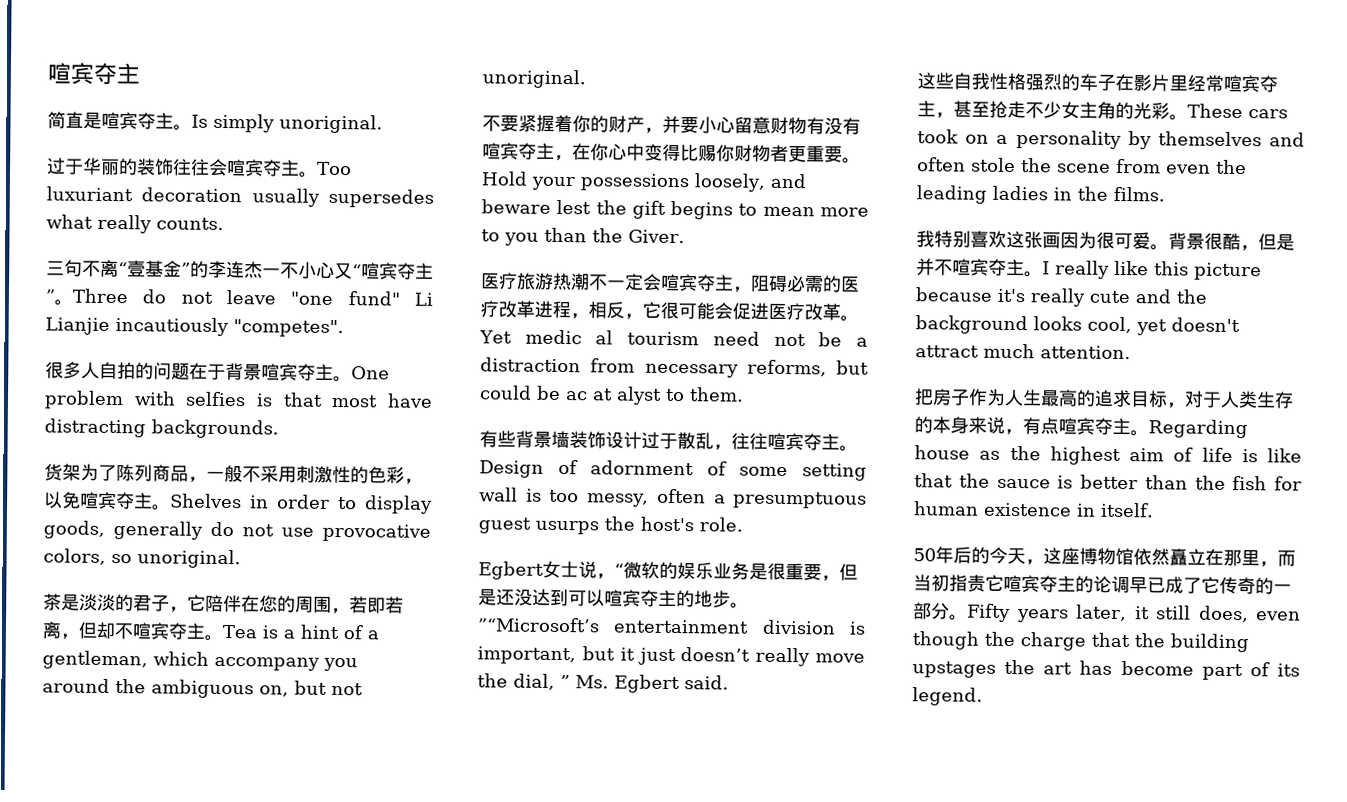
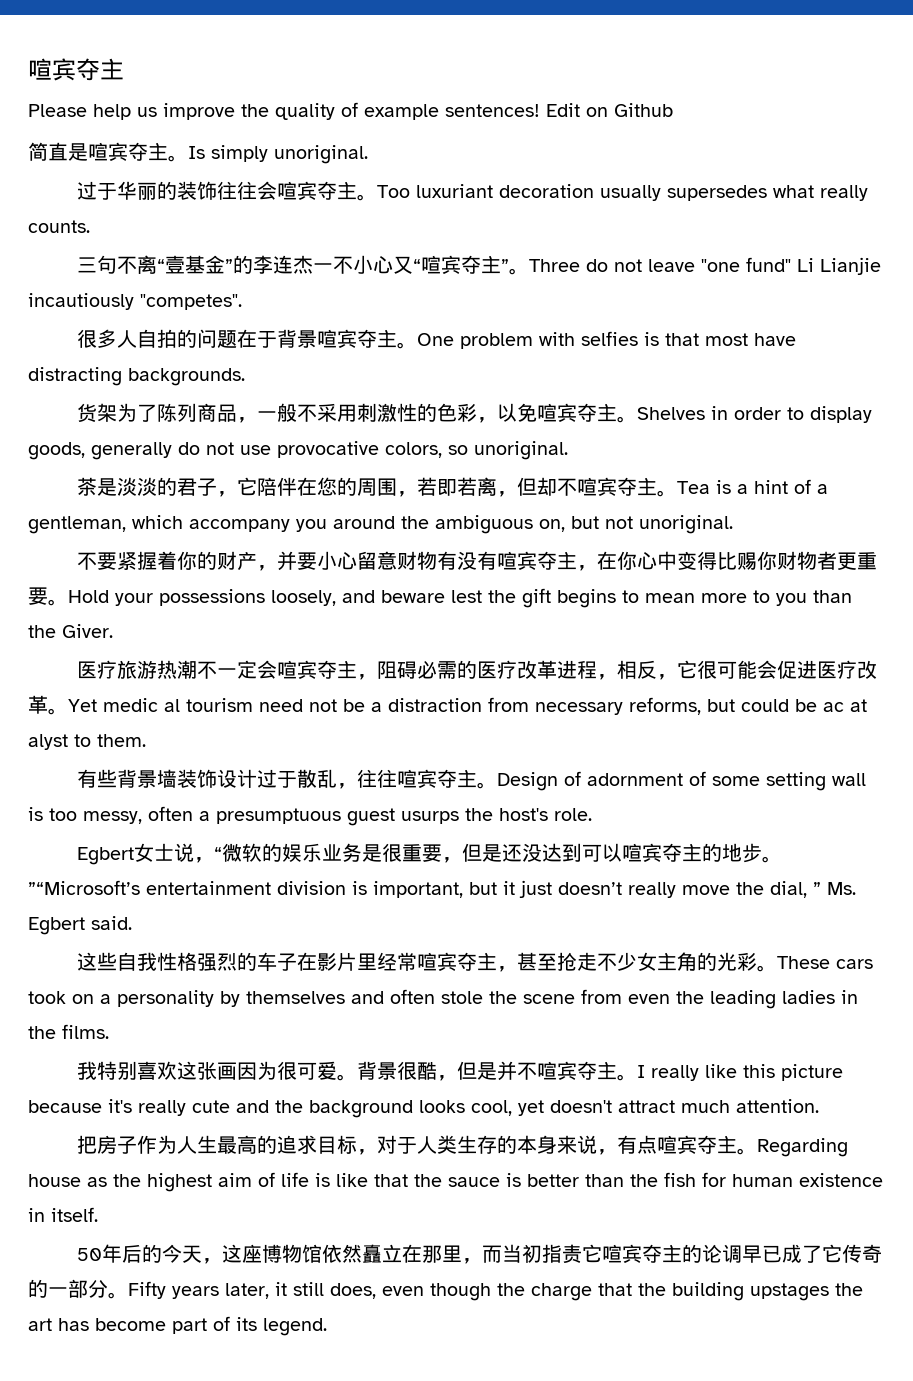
[47,62,140,86] 喧宾夺主 -> [28,58,124,81] [28,102,673,120] 喧宾夺主 // Please help us improve the quality of example sentences! Edit on Github

